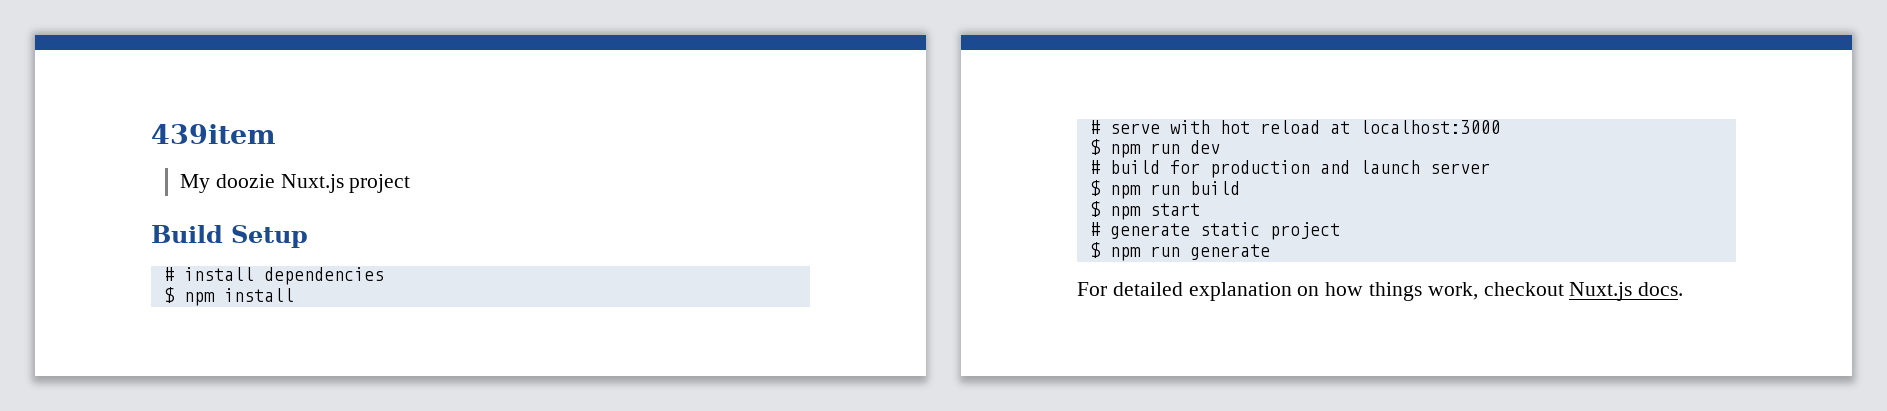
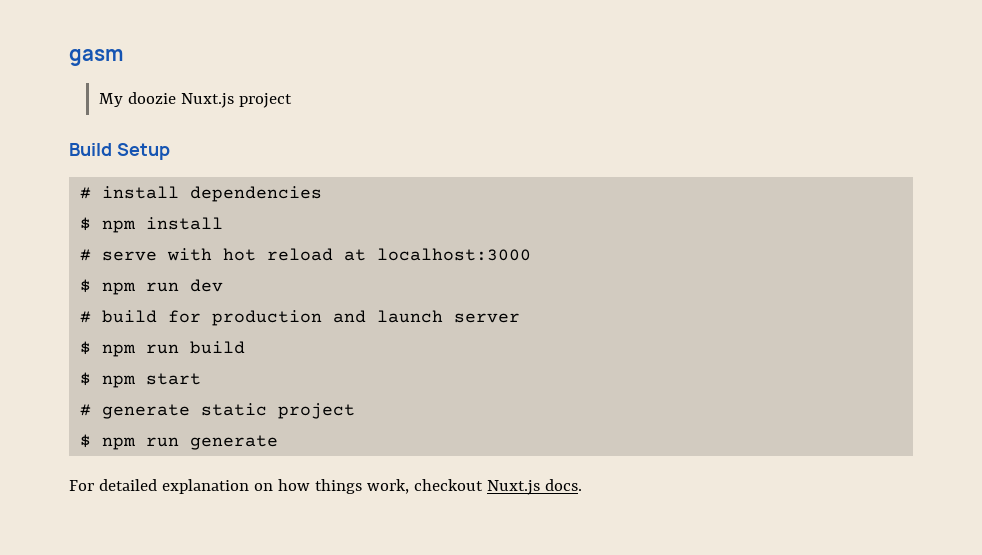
[151,124,276,144] 439item -> [69,49,123,66] gasm

